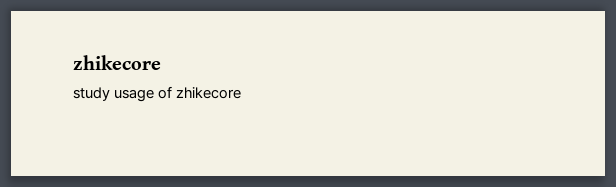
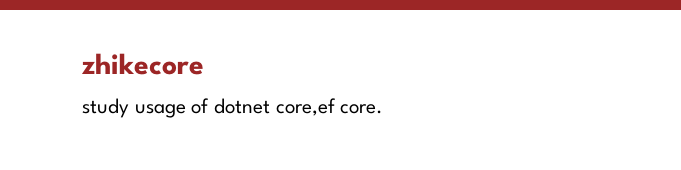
[176,87,242,99] zhikecore -> [214,98,384,116] dotnet core,ef core.

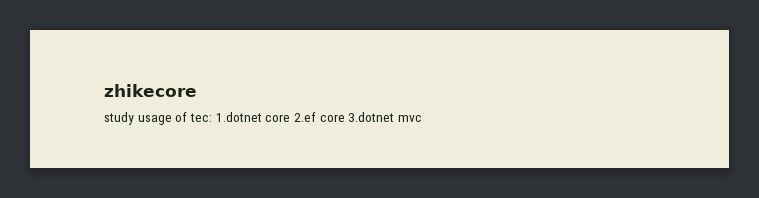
[214,98,384,116] dotnet core,ef core. -> [189,112,422,122] tec: 1.dotnet core 2.ef core 3.dotnet mvc

